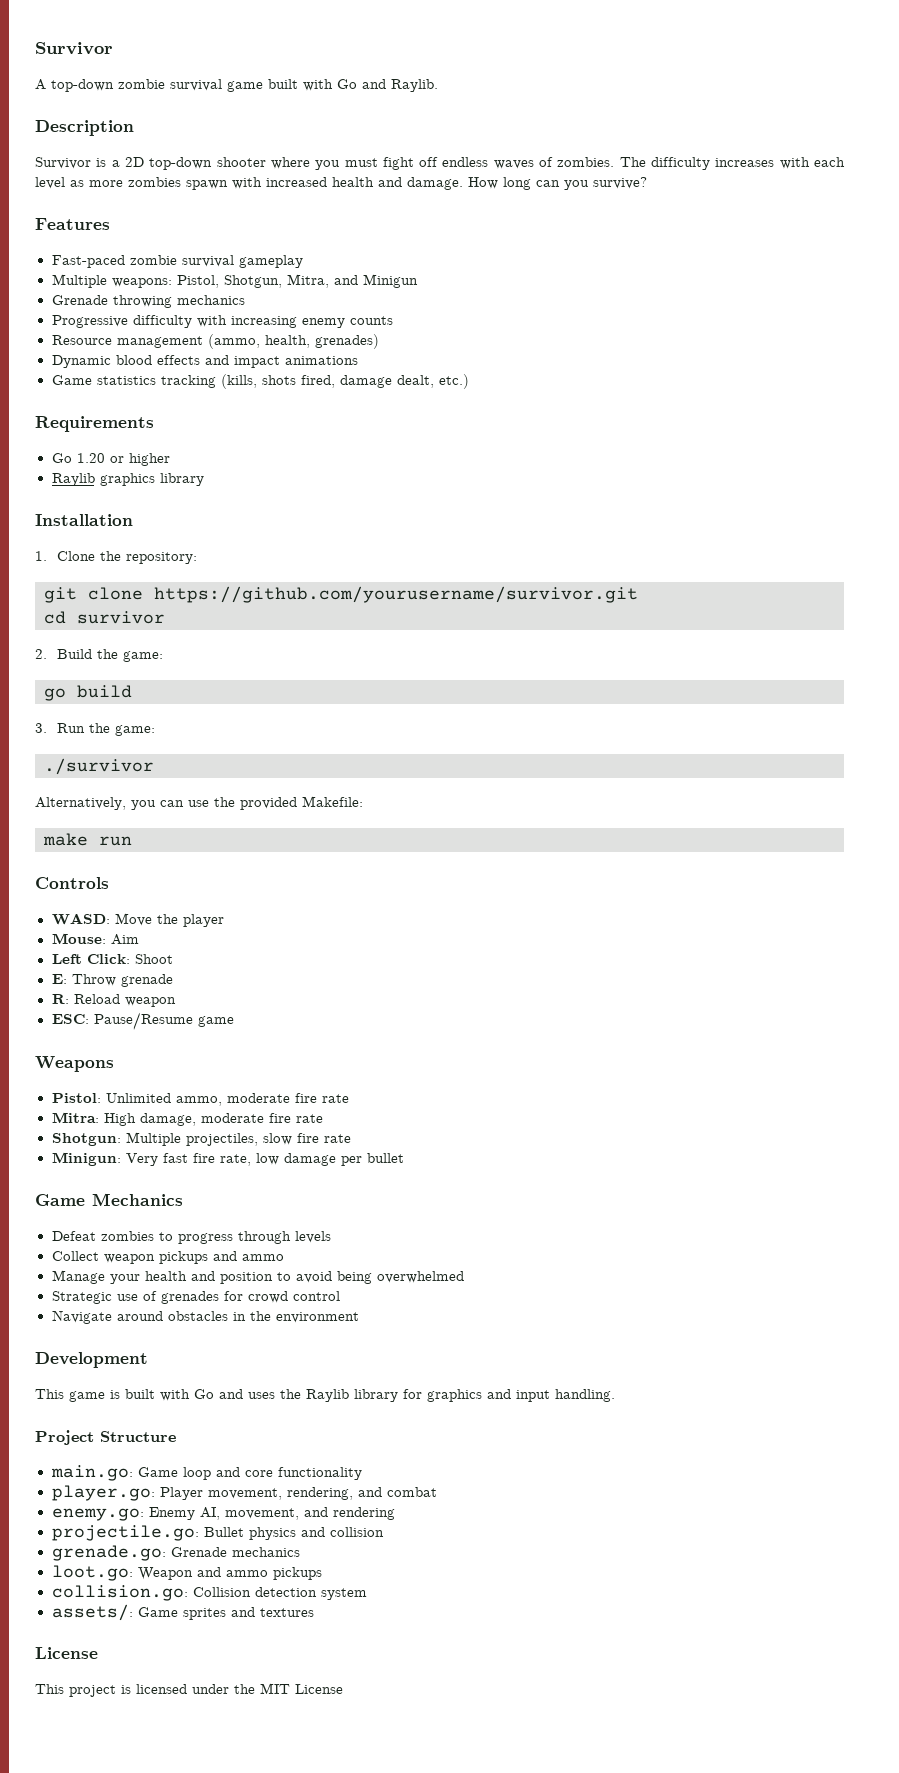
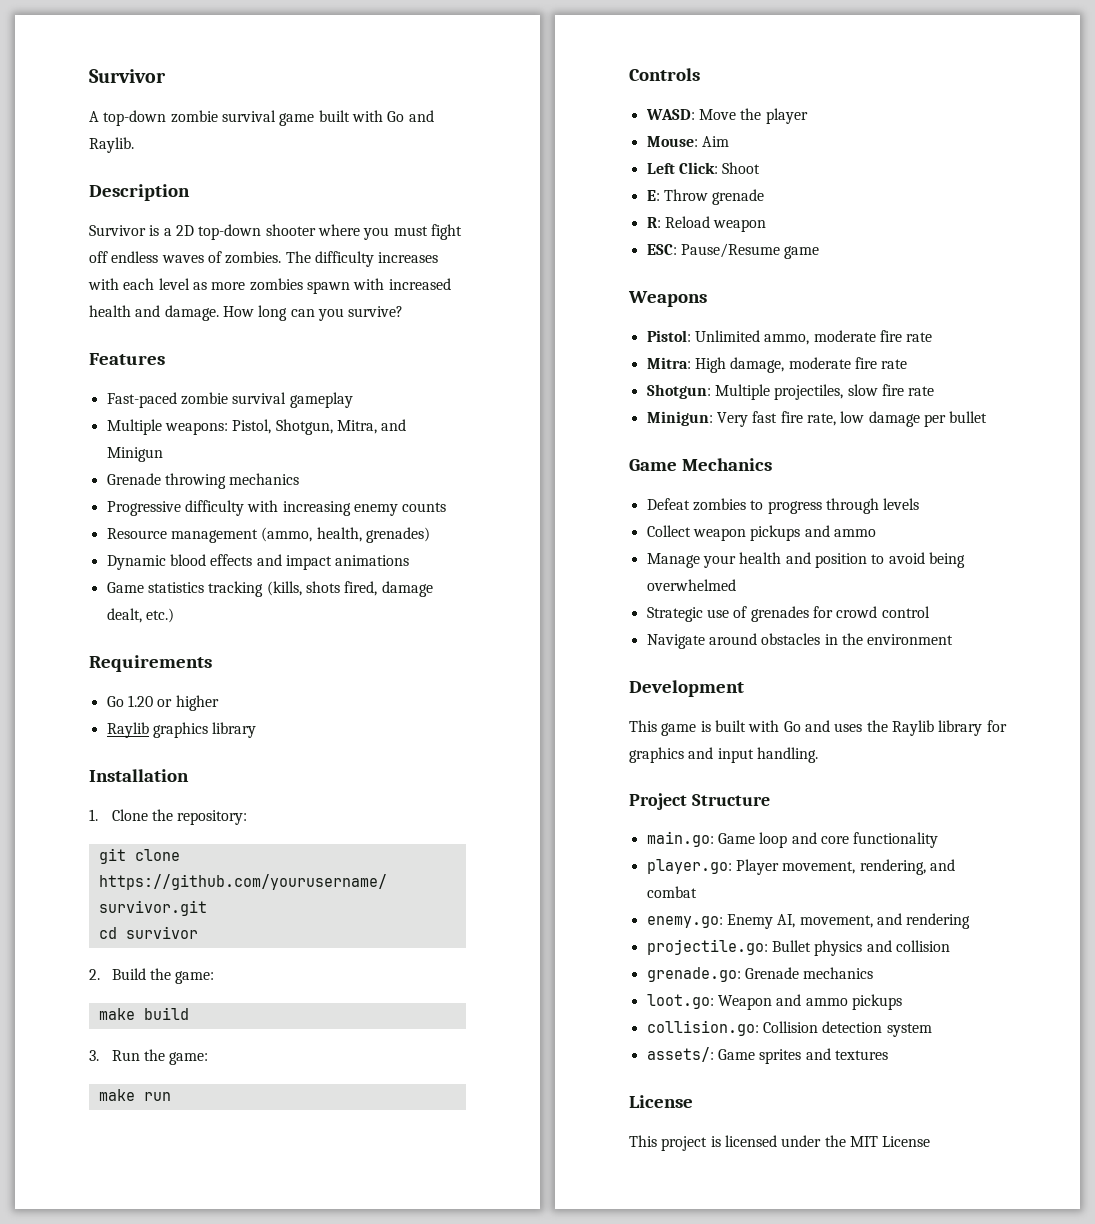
[44,688,66,701] go -> [98,1008,135,1020] make
[44,758,154,775] [35,796,363,810] // ./survivor // Alternatively, you can use the provided Makefile: -> (209, 1058) none

